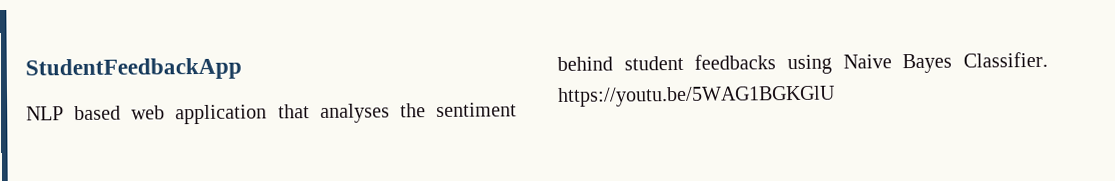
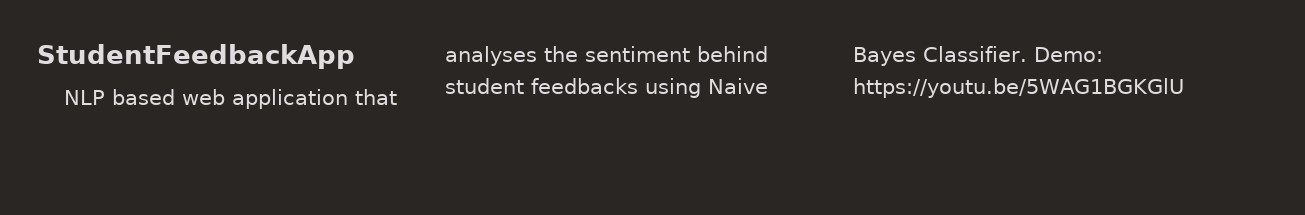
(1048, 59) none -> [1033,47,1103,62] Demo:

